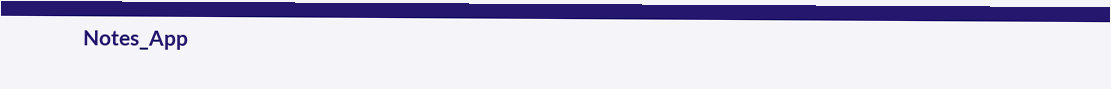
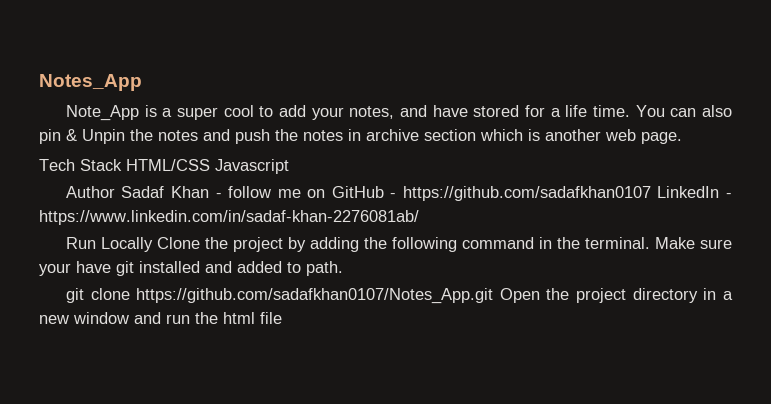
(189, 40) none -> [65,105,733,121] [39,129,682,144] [39,159,289,174] [65,186,733,201] [39,210,419,225] [65,237,732,252] [39,261,343,276] [65,288,734,304] [39,312,282,324] // Note_App is a super cool to add your notes, and have stored for a life time. You can also pin & Unpin the notes and push the notes in archive section which is another web page. // Tech Stack HTML/CSS Javascript // Author Sadaf Khan - follow me on GitHub - https://github.com/sadafkhan0107 LinkedIn - https://www.linkedin.com/in/sadaf-khan-2276081ab/ // Run Locally Clone the project by adding the following command in the terminal. Make sure your have git installed and added to path. // git clone https://github.com/sadafkhan0107/Notes_App.git Open the project directory in a new window and run the html file

